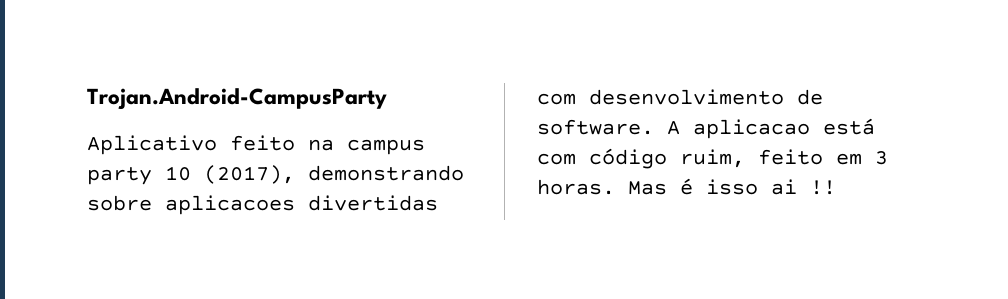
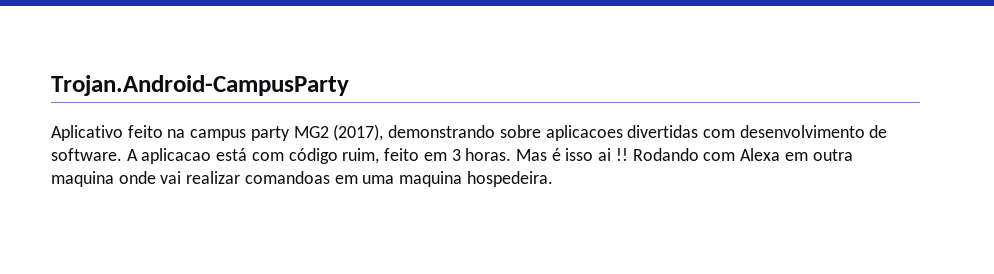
[165,166,191,181] 10 -> [293,126,329,138] MG2
(836, 187) none -> [632,148,853,161] [51,171,553,187] Rodando com Alexa em outra maquina onde vai realizar comandoas em uma maquina hospedeira.

